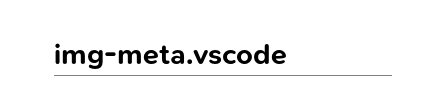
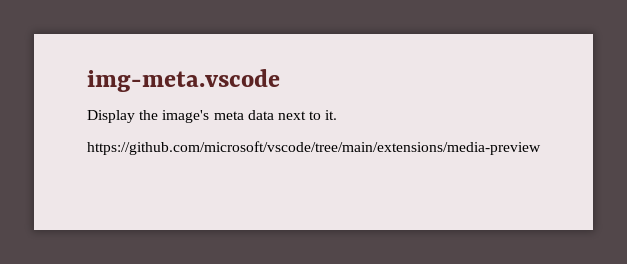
(287, 56) none -> [87,110,338,123] [87,141,541,155] // Display the image's meta data next to it. // https://github.com/microsoft/vscode/tree/main/extensions/media-preview

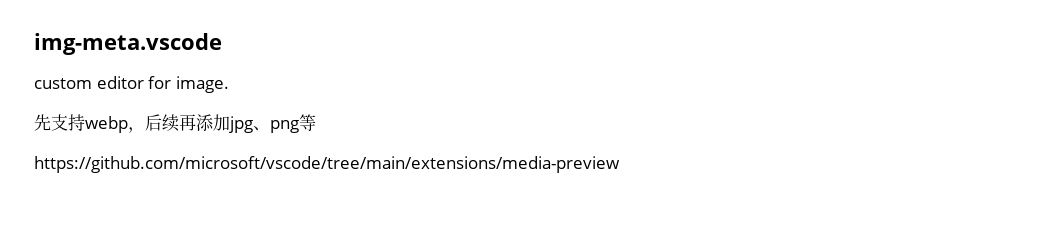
[87,110,338,123] Display the image's meta data next to it. -> [34,76,229,93] [34,114,316,133] custom editor for image. // 先支持webp，后续再添加jpg、png等

